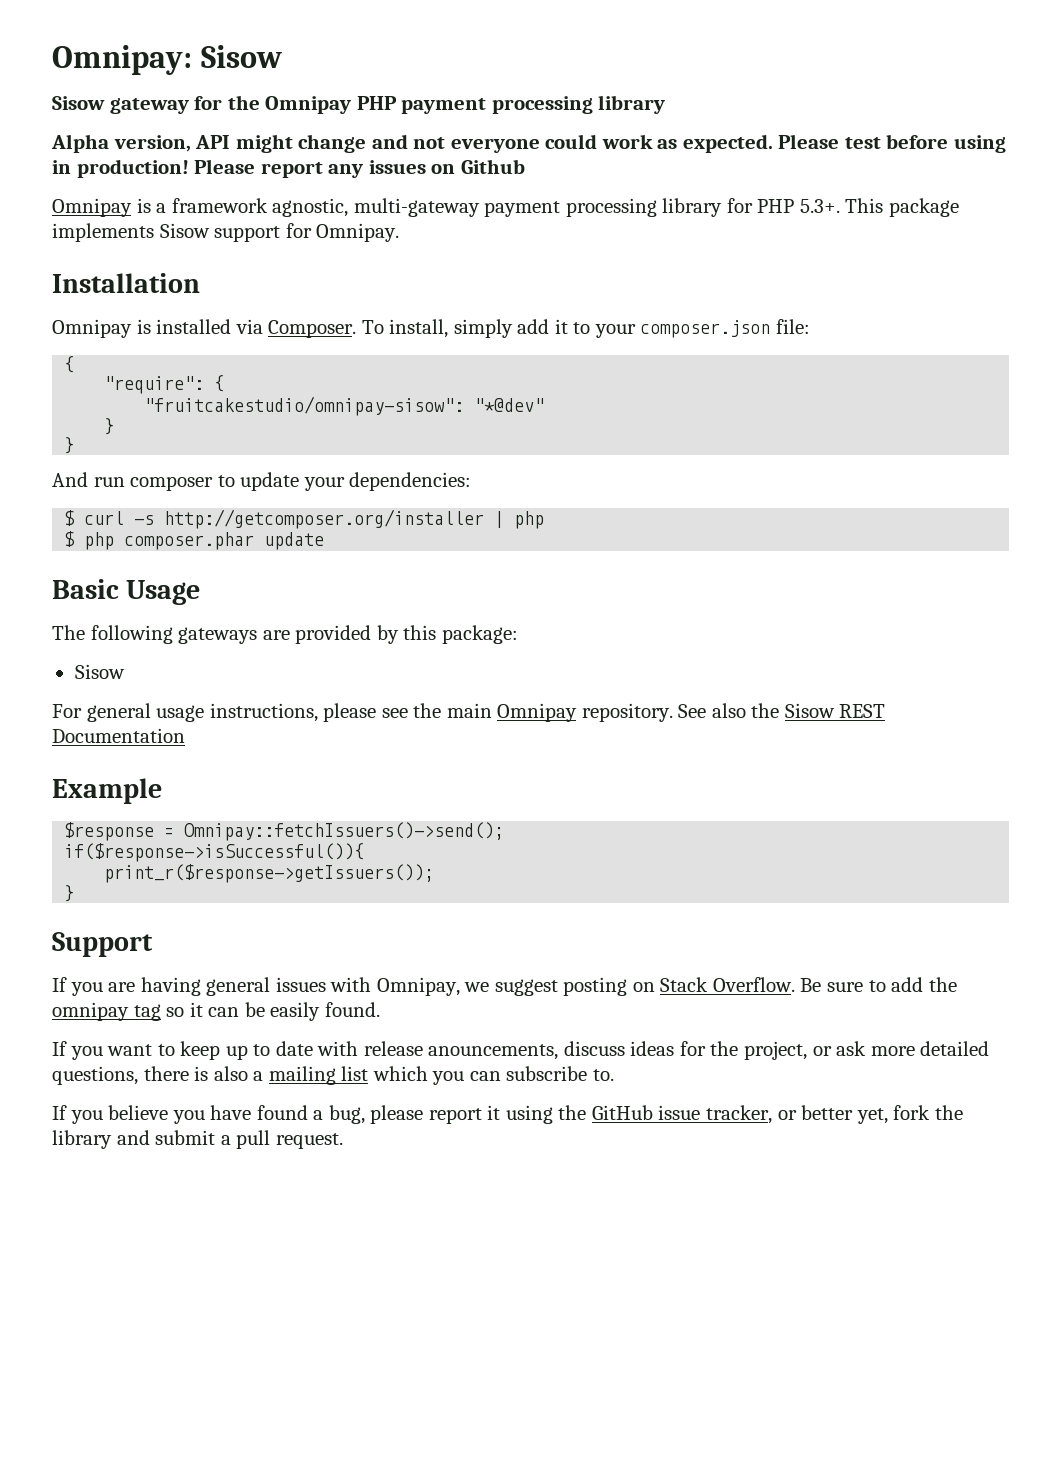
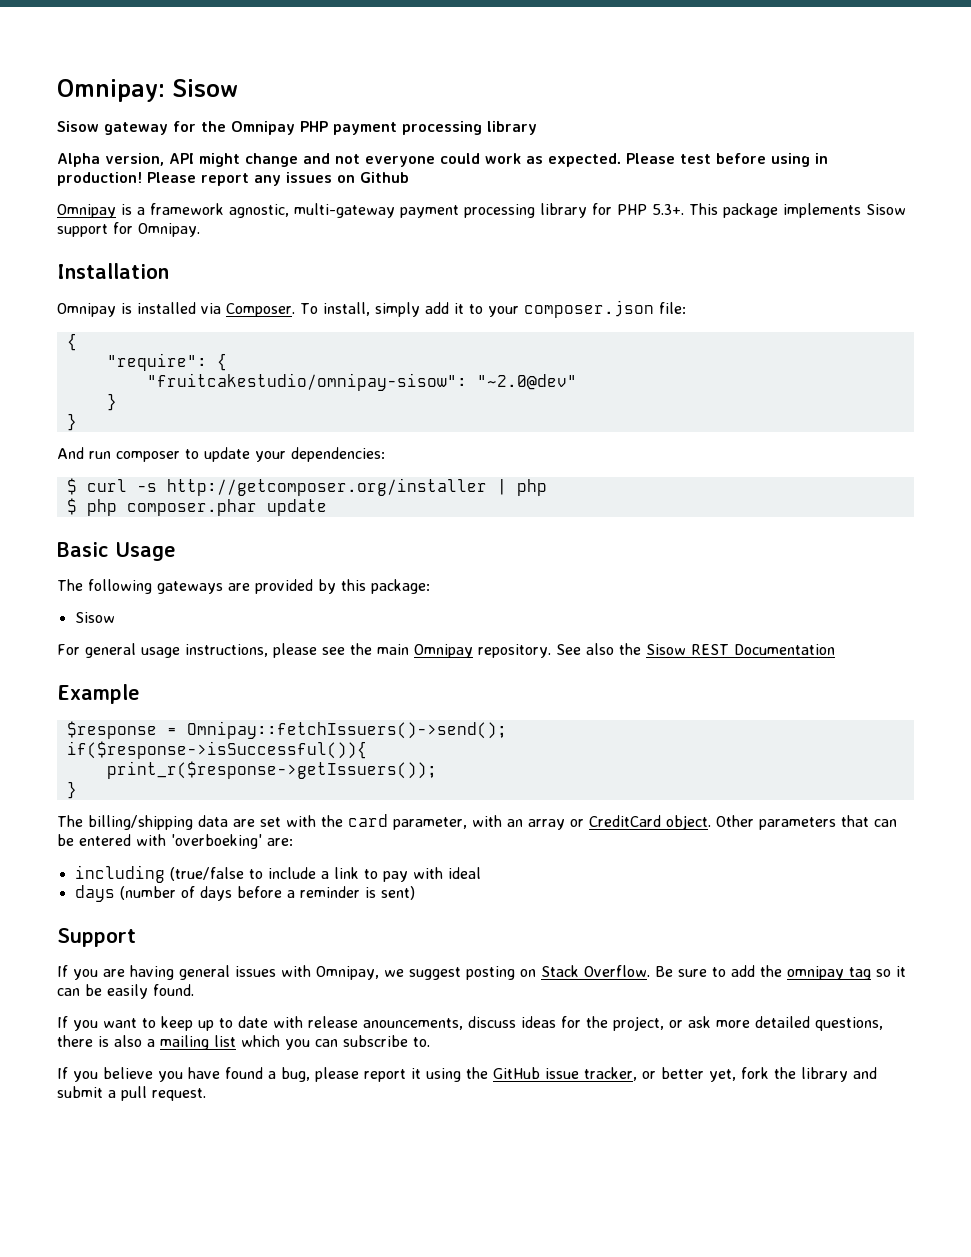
[474,398,545,412] "*@dev" -> [476,374,577,390] "~2.0@dev"
(75, 893) none -> [57,814,897,830] [57,834,293,849] [74,865,481,883] [74,885,415,902] // The billing/shipping data are set with the card parameter, with an array or CreditCard object. Other parameters that can be entered with 'overboeking' are: // including (true/false to include a link to pay with ideal // days (number of days before a reminder is sent)

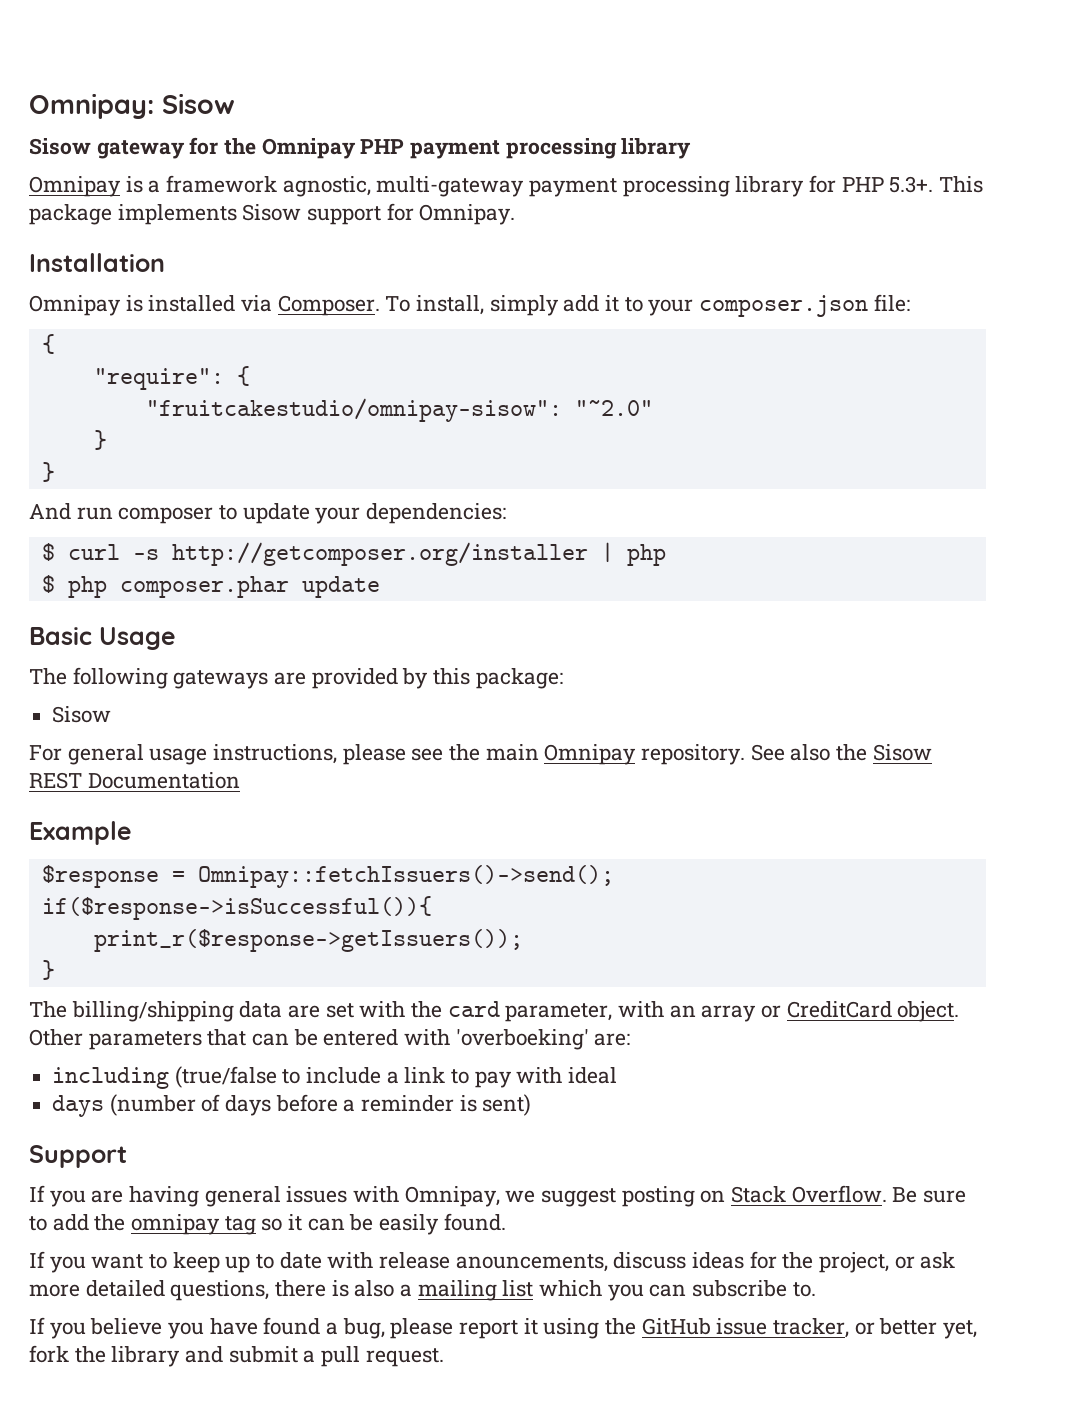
[57,153,828,167] [57,172,409,186] // Alpha version, API might change and not everyone could work as expected. Please test before using in production! Please report any issues on Github -> (692, 148) none
[476,374,577,390] "~2.0@dev" -> [574,400,653,416] "~2.0"

